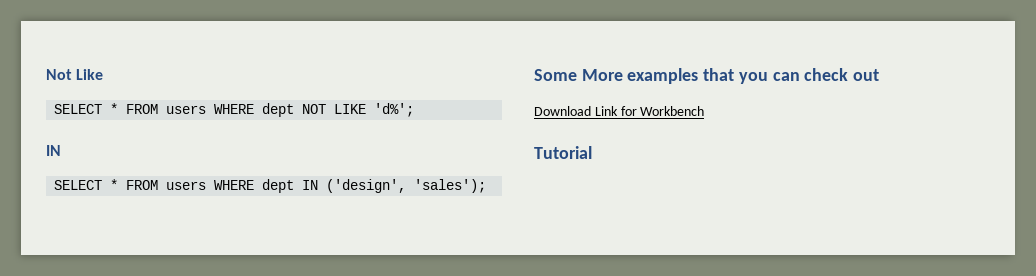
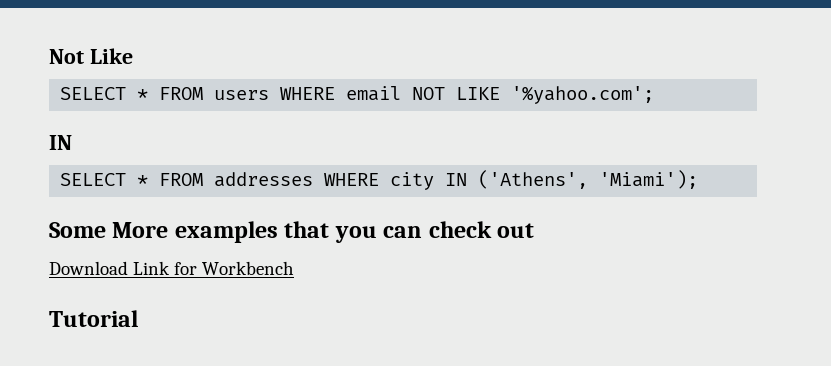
[262,103,295,117] dept -> [346,86,402,101] email
[374,103,415,117] 'd%'; -> [511,86,655,104] '%yahoo.com';
[166,179,487,193] users WHERE dept IN ('design', 'sales'); -> [214,170,699,190] addresses WHERE city IN ('Athens', 'Miami');

